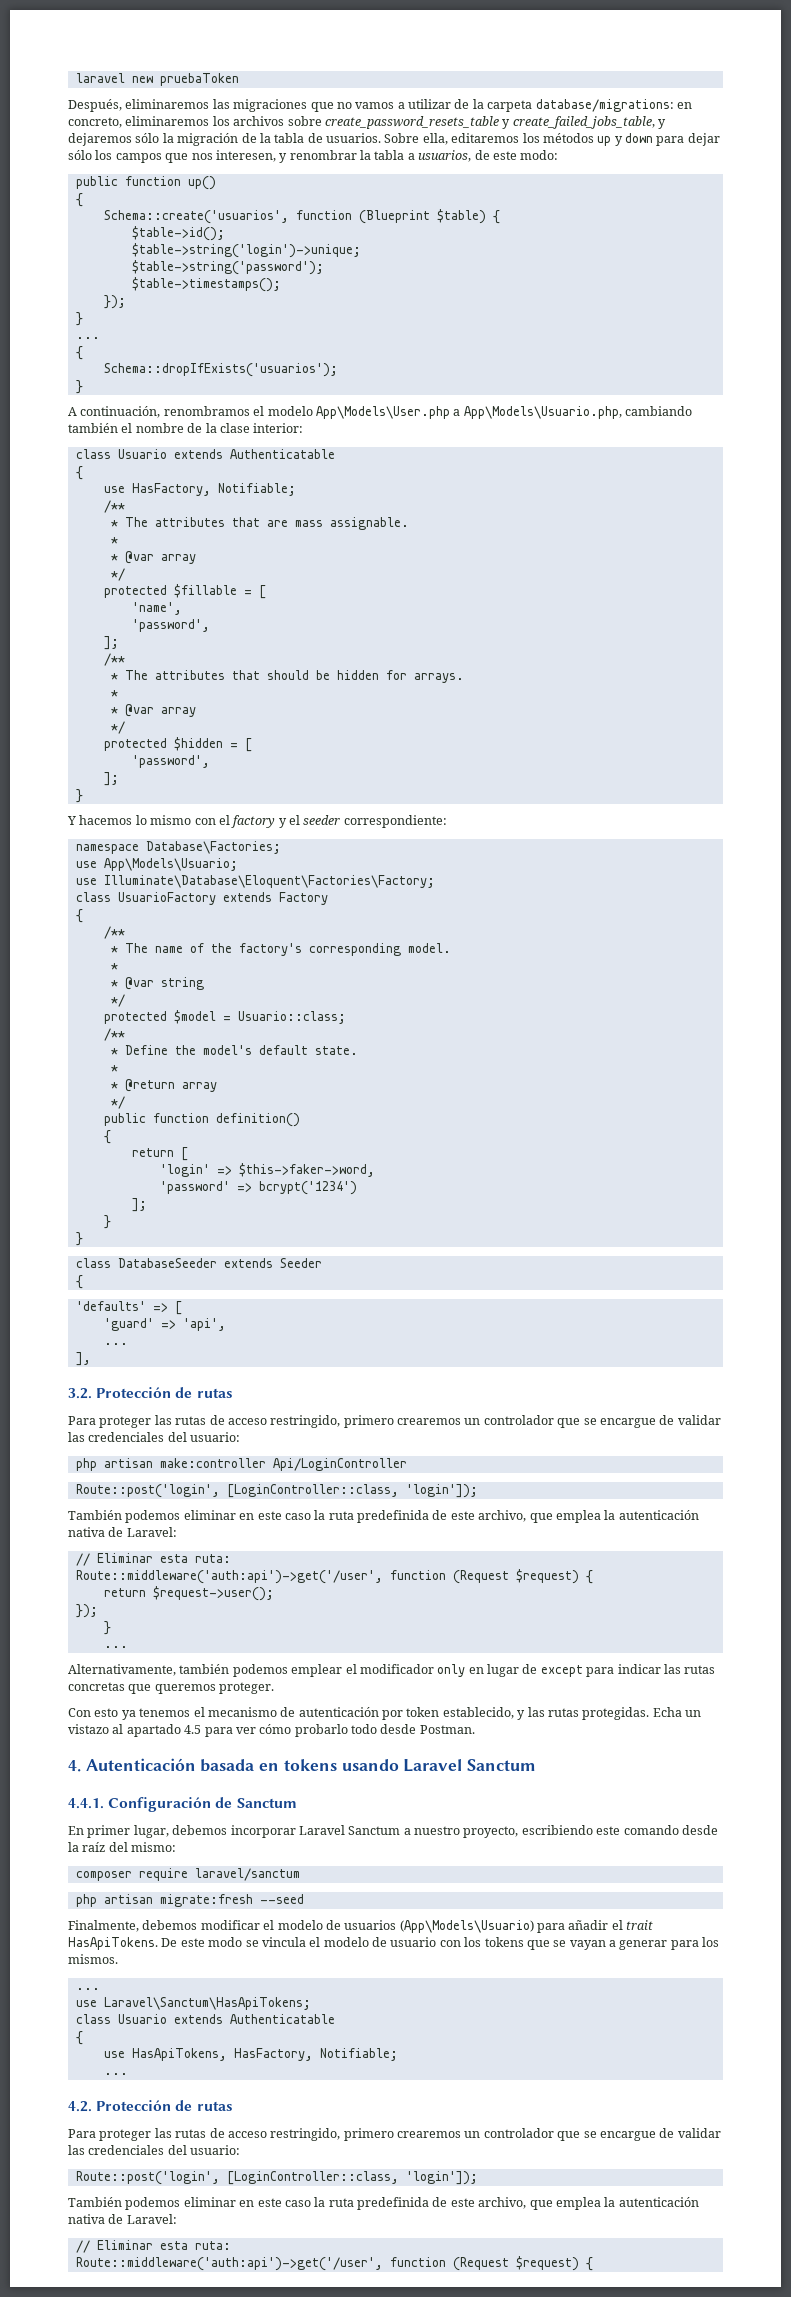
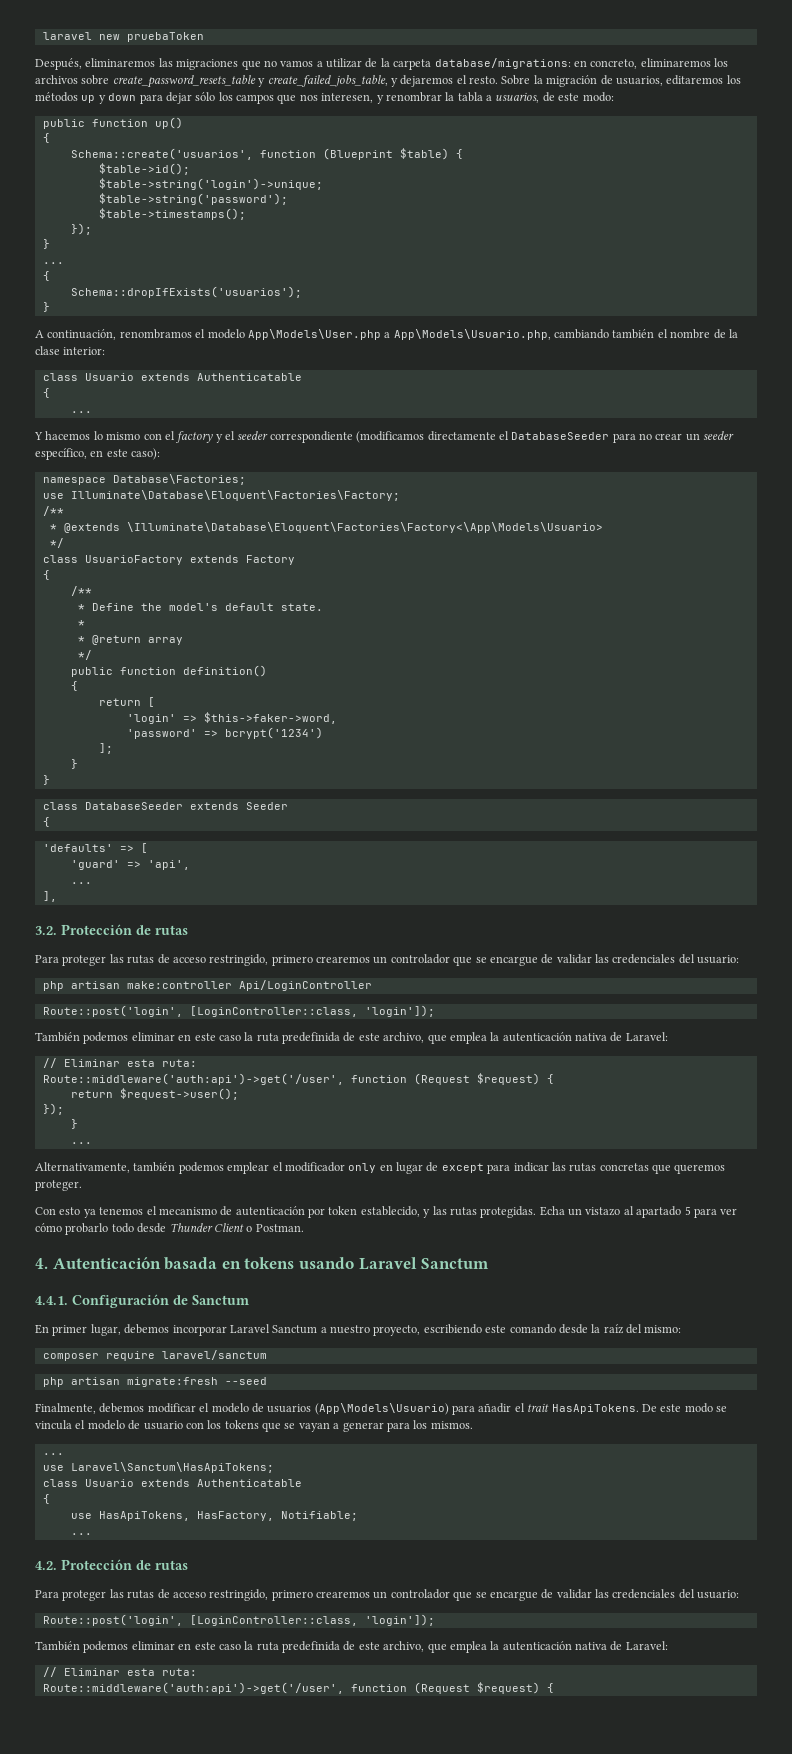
[135,133,448,146] sólo la migración de la tabla de usuarios. Sobre ella, -> [456,75,663,87] el resto. Sobre la migración de usuarios,
[103,483,296,496] [103,500,125,513] [110,517,409,530] [110,537,118,544] [110,551,196,564] [110,568,125,581] [103,584,266,599] [131,602,182,615] [131,619,210,632] [103,636,119,650] [103,653,125,666] [110,670,464,683] [110,690,118,697] [110,704,196,717] [110,721,125,734] [103,737,252,752] [131,755,210,768] [103,772,119,786] [75,789,83,803] use HasFactory, Notifiable; // /** // * The attributes that are mass assignable. // * // * @var array // */ // protected $fillable = [ // 'name', // 'password', // ]; // /** // * The attributes that should be hidden for arrays. // * // * @var array // */ // protected $hidden = [ // 'password', // ]; // } -> [70,411,92,413] ...
[343,815,447,828] [75,841,281,854] [75,858,238,871] [75,875,435,888] correspondiente: // namespace Database\Factories; // use App\Models\Usuario; // use Illuminate\Database\Eloquent\Factories\Factory; -> [269,431,735,443] [35,448,161,460] [42,474,246,485] [42,490,400,501] [42,506,64,516] [49,522,603,533] [49,538,64,548] correspondiente (modificamos directamente el DatabaseSeeder para no crear un seeder específico, en este caso): // namespace Database\Factories; // use Illuminate\Database\Eloquent\Factories\Factory; // /** // * @extends \Illuminate\Database\Eloquent\Factories\Factory<\App\Models\Usuario> // */
[110,943,451,956] [110,963,118,970] [110,977,204,990] [110,994,125,1007] [103,1010,346,1024] [103,1028,125,1041] // * The name of the factory's corresponding model. // * // * @var string // */ // protected $model = Usuario::class; // /** -> (92, 591) none
[184,1725,202,1734] 4.5 -> [684,1206,691,1215] 5
(417, 1729) none -> [169,1223,253,1232] Thunder Client o

